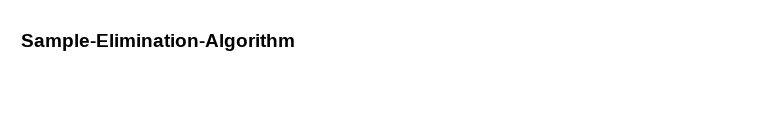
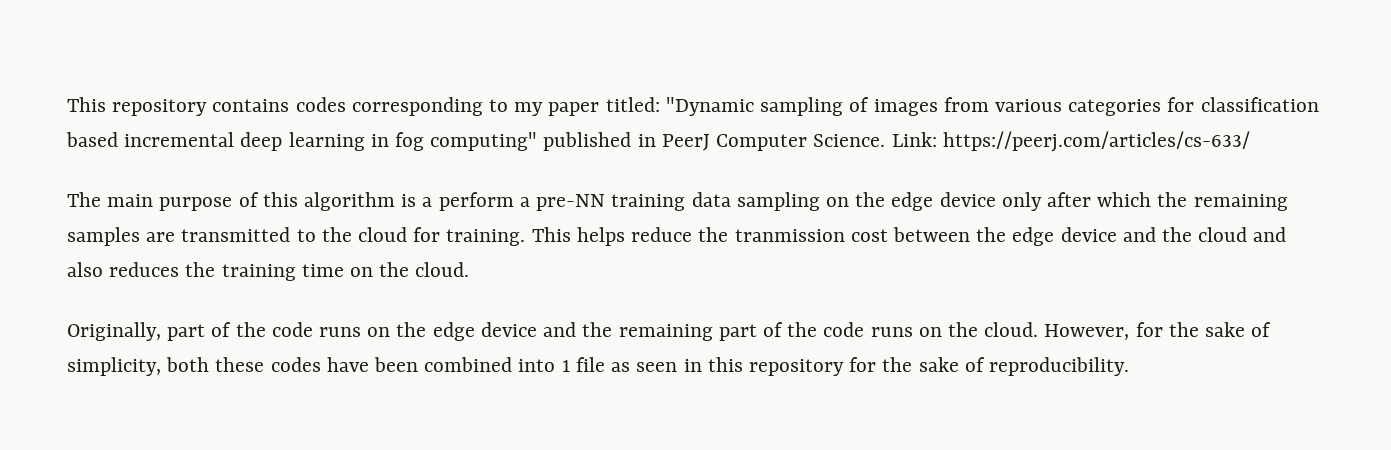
[21,34,295,51] Sample-Elimination-Algorithm -> [67,97,1319,116] [66,131,1250,152] [67,192,1288,211] [67,227,1287,246] [67,262,470,281] [67,322,1272,341] [67,357,1129,376] This repository contains codes corresponding to my paper titled: "Dynamic sampling of images from various categories for classification based incremental deep learning in fog computing" published in PeerJ Computer Science. Link: https://peerj.com/articles/cs-633/ // The main purpose of this algorithm is a perform a pre-NN training data sampling on the edge device only after which the remaining samples are transmitted to the cloud for training. This helps reduce the tranmission cost between the edge device and the cloud and also reduces the training time on the cloud. // Originally, part of the code runs on the edge device and the remaining part of the code runs on the cloud. However, for the sake of simplicity, both these codes have been combined into 1 file as seen in this repository for the sake of reproducibility.

